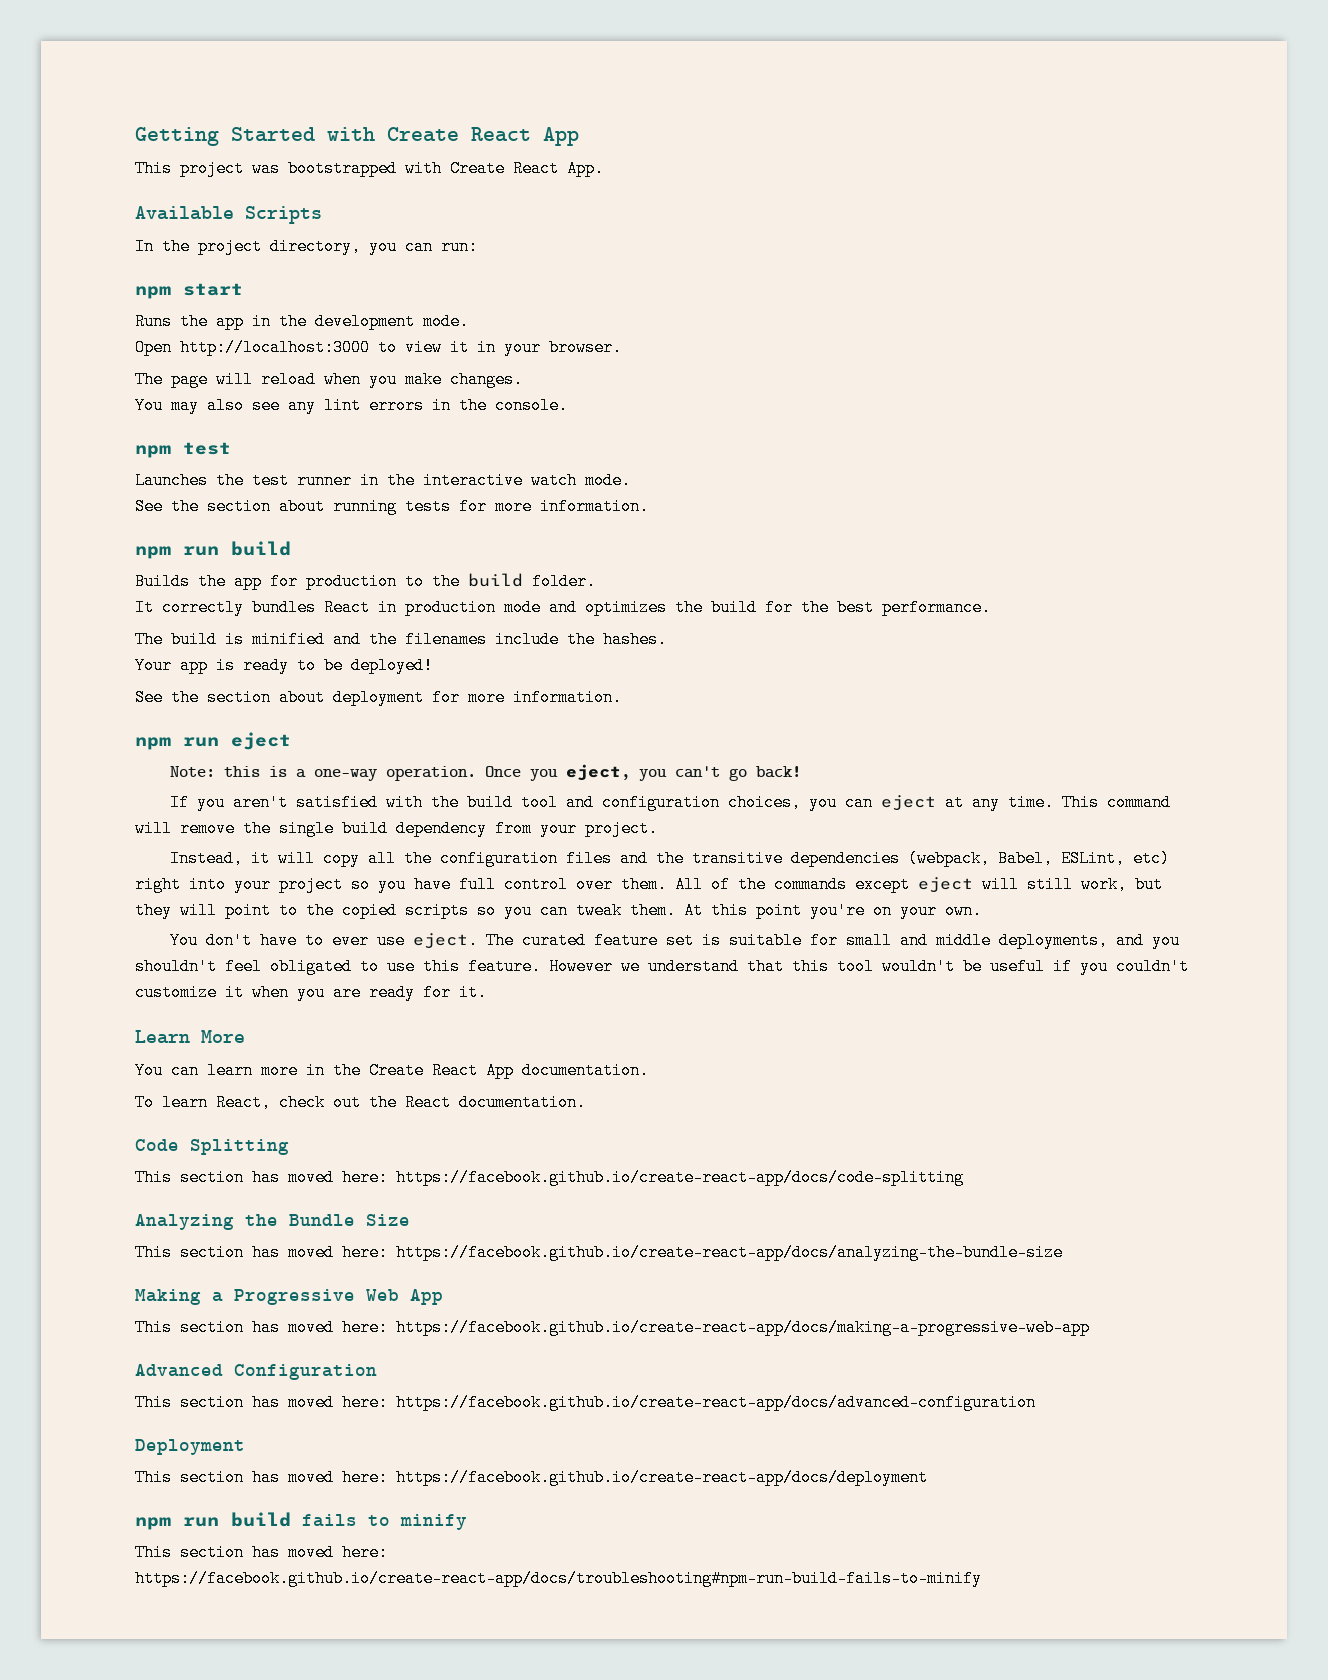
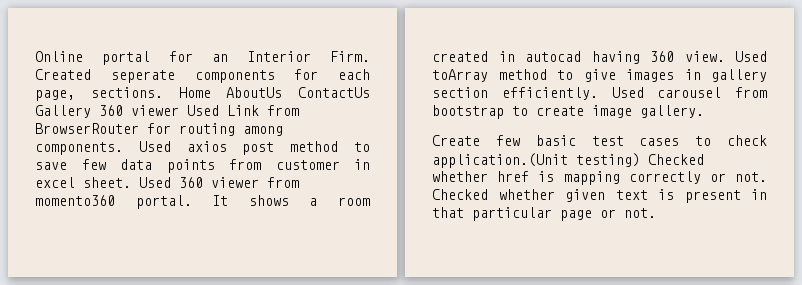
[135,127,579,146] [135,160,604,177] [135,206,322,224] [135,238,478,255] [135,283,243,299] [135,313,469,330] [135,339,622,356] [135,371,523,388] [135,397,568,414] [135,442,231,458] [135,472,631,489] [135,498,649,515] [135,541,291,559] [135,573,596,590] [135,599,991,616] [135,631,667,648] [135,657,433,674] [135,689,622,706] [135,732,291,750] [169,764,801,781] [169,794,1171,811] [135,820,658,837] [169,850,1170,867] [135,876,1163,893] [135,902,982,919] [169,932,1180,949] [135,958,1189,975] [135,984,487,1001] [135,1030,245,1044] [135,1062,649,1079] [135,1094,586,1111] [135,1139,289,1155] [135,1169,964,1186] [135,1214,410,1230] [135,1244,1063,1261] [135,1289,443,1305] [135,1319,1090,1336] [135,1364,377,1380] [135,1394,1036,1411] [135,1439,245,1455] [135,1469,928,1486] [135,1512,467,1530] [135,1544,388,1561] [135,1570,982,1587] Getting Started with Create React App // This project was bootstrapped with Create React App. // Available Scripts // In the project directory, you can run: // npm start // Runs the app in the development mode. // Open http://localhost:3000 to view it in your browser. // The page will reload when you make changes. // You may also see any lint errors in the console. // npm test // Launches the test runner in the interactive watch mode. // See the section about running tests for more information. // npm run build // Builds the app for production to the build folder. // It correctly bundles React in production mode and optimizes the build for the best performance. // The build is minified and the filenames include the hashes. // Your app is ready to be deployed! // See the section about deployment for more information. // npm run eject // Note: this is a one-way operation. Once you eject, you can't go back! // If you aren't satisfied with the build tool and configuration choices, you can eject at any time. This command will remove the single build dependency from your project. // Instead, it will copy all the configuration files and the transitive dependencies (webpack, Babel, ESLint, etc) right into your project so you have full control over them. All of the commands except eject will still work, but they will point to the copied scripts so you can tweak them. At this point you're on your own. // You don't have to ever use eject. The curated feature set is suitable for small and middle deployments, and you shouldn't feel obligated to use this feature. However we understand that this tool wouldn't be useful if you couldn't customize it when you are ready for it. // Learn More // You can learn more in the Create React App documentation. // To learn React, check out the React documentation. // Code Splitting // This section has moved here: https://facebook.github.io/create-react-app/docs/code-splitting // Analyzing the Bundle Size // This section has moved here: https://facebook.github.io/create-react-app/docs/analyzing-the-bundle-size // Making a Progressive Web App // This section has moved here: https://facebook.github.io/create-react-app/docs/making-a-progressive-web-app // Advanced Configuration // This section has moved here: https://facebook.github.io/create-react-app/docs/advanced-configuration // Deployment // This section has moved here: https://facebook.github.io/create-react-app/docs/deployment // npm run build fails to minify // This section has moved here: https://facebook.github.io/create-react-app/docs/troubleshooting#npm-run-build-fails-to-minify -> [35,51,370,65] [35,69,370,83] [35,87,370,101] [35,105,299,118] [35,123,283,136] [35,141,371,155] [35,159,370,173] [35,177,299,188] [35,195,370,209] [432,51,767,64] [432,69,767,82] [432,87,767,100] [432,105,704,119] [432,135,767,146] [432,153,704,168] [432,171,767,185] [432,189,767,203] [432,207,656,221] Online portal for an Interior Firm. Created seperate components for each page, sections. Home AboutUs ContactUs Gallery 360 viewer Used Link from BrowserRouter for routing among components. Used axios post method to save few data points from customer in excel sheet. Used 360 viewer from momento360 portal. It shows a room created in autocad having 360 view. Used toArray method to give images in gallery section efficiently. Used carousel from bootstrap to create image gallery. // Create few basic test cases to check application.(Unit testing) Checked whether href is mapping correctly or not. Checked whether given text is present in that particular page or not.

